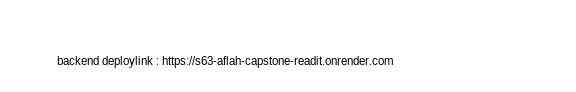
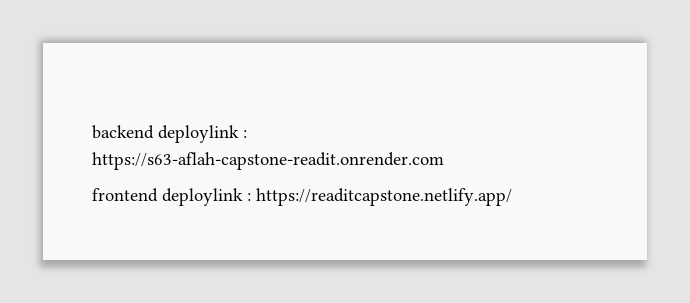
(395, 62) none -> [92,188,512,206] // frontend deploylink : https://readitcapstone.netlify.app/

